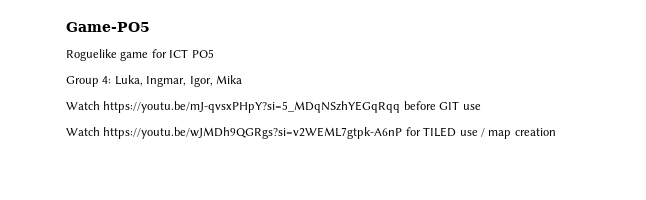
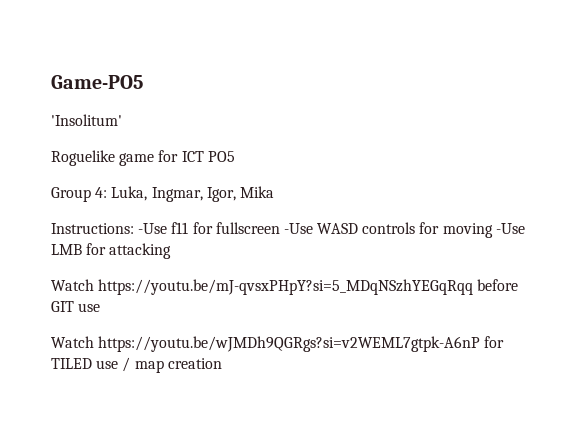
(150, 27) none -> [51,114,122,126] // 'Insolitum'
(242, 79) none -> [51,222,525,238] [51,243,172,259] // Instructions: -Use f11 for fullscreen -Use WASD controls for moving -Use LMB for attacking

